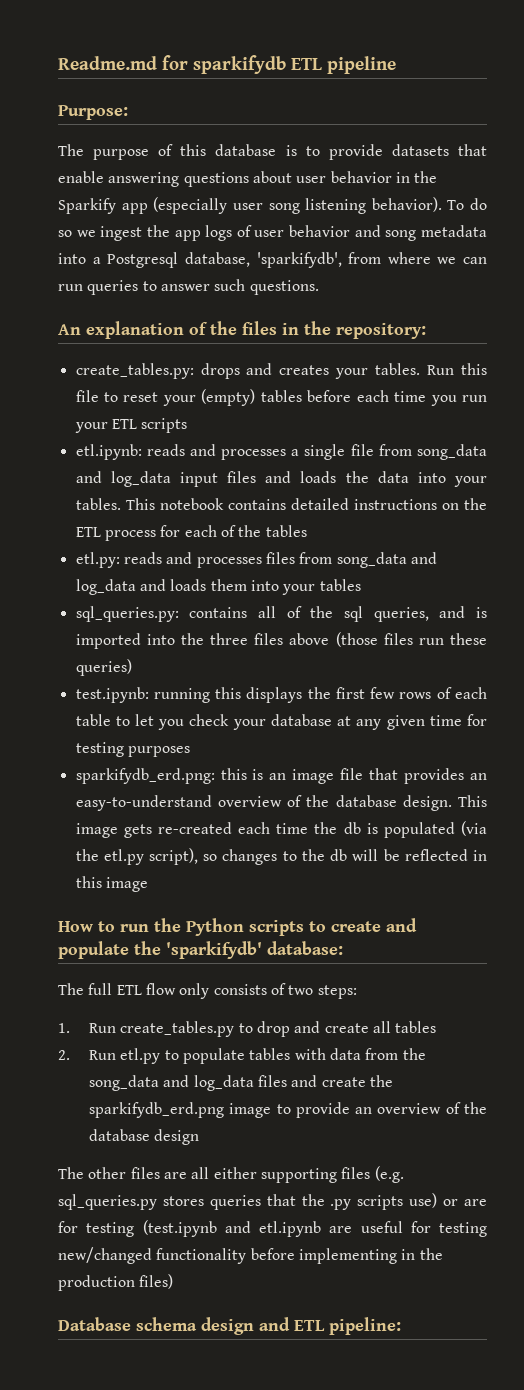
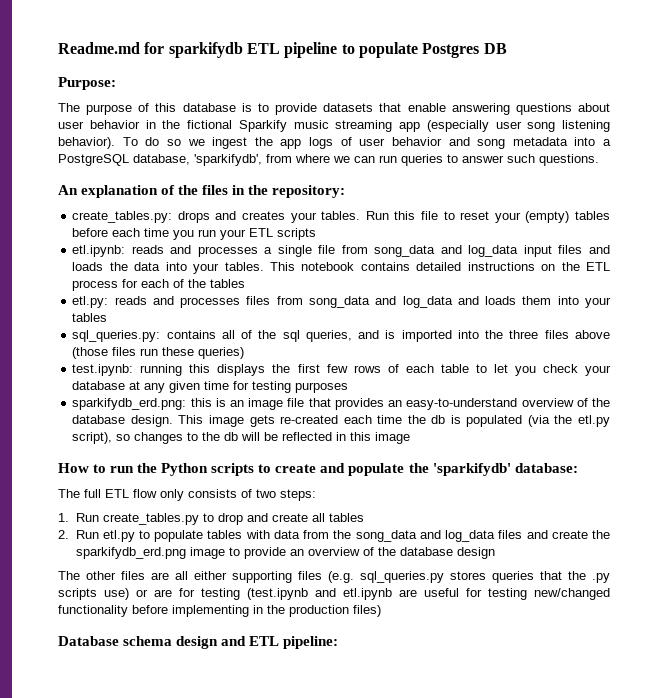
(396, 65) none -> [341,42,507,58] to populate Postgres DB
[58,198,116,214] Sparkify -> [187,120,393,132] fictional Sparkify music streaming
[107,252,179,268] Postgresql -> [58,154,129,166] PostgreSQL

